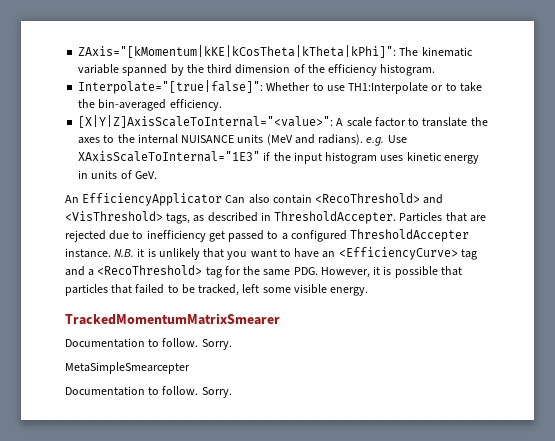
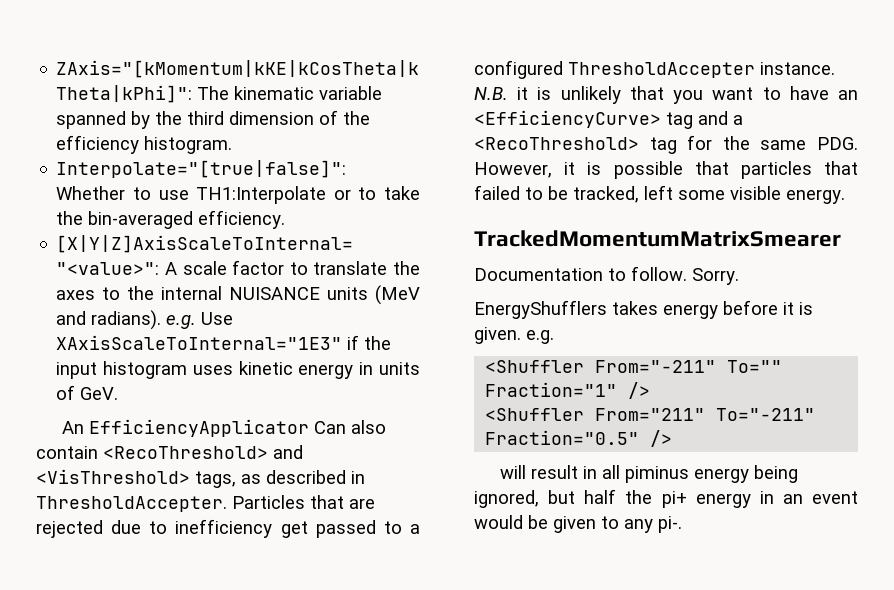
[65,362,190,374] [65,386,232,398] MetaSimpleSmearcepter // Documentation to follow. Sorry. -> [474,300,813,319] [474,327,554,344] [485,360,783,373] [485,382,651,399] [485,408,816,421] [485,430,673,447] [499,465,798,483] [474,489,858,508] [474,515,682,533] EnergyShufflers takes energy before it is given. e.g. // <Shuffler From="-211" To="" Fraction="1" /> // <Shuffler From="211" To="-211" Fraction="0.5" /> // will result in all piminus energy being ignored, but half the pi+ energy in an event would be given to any pi-.

